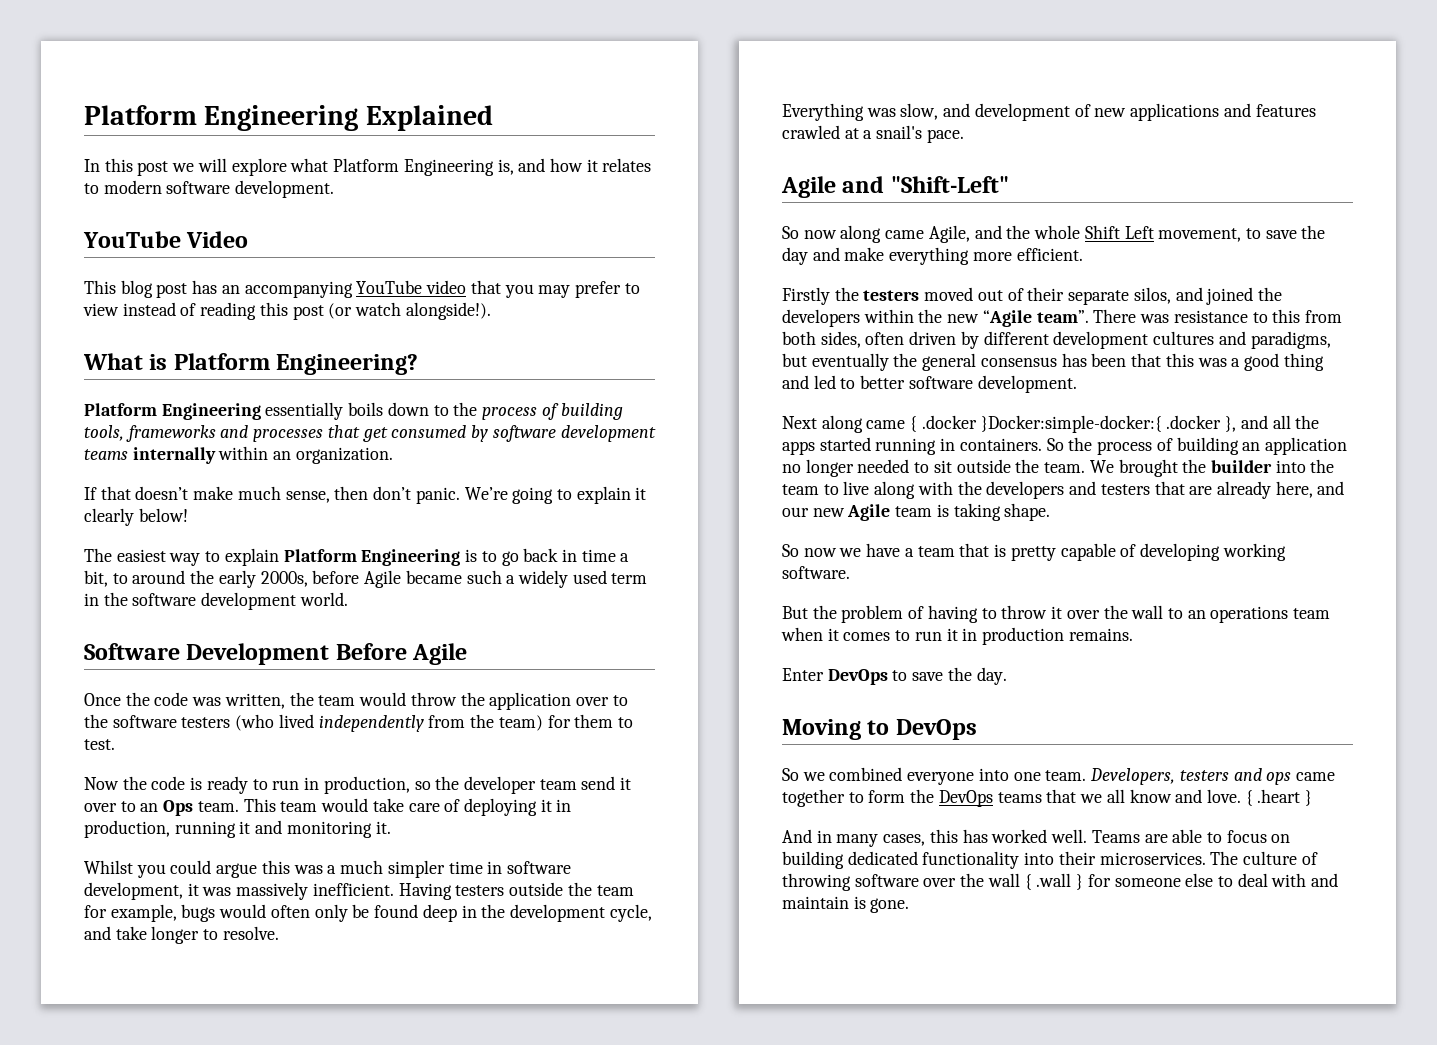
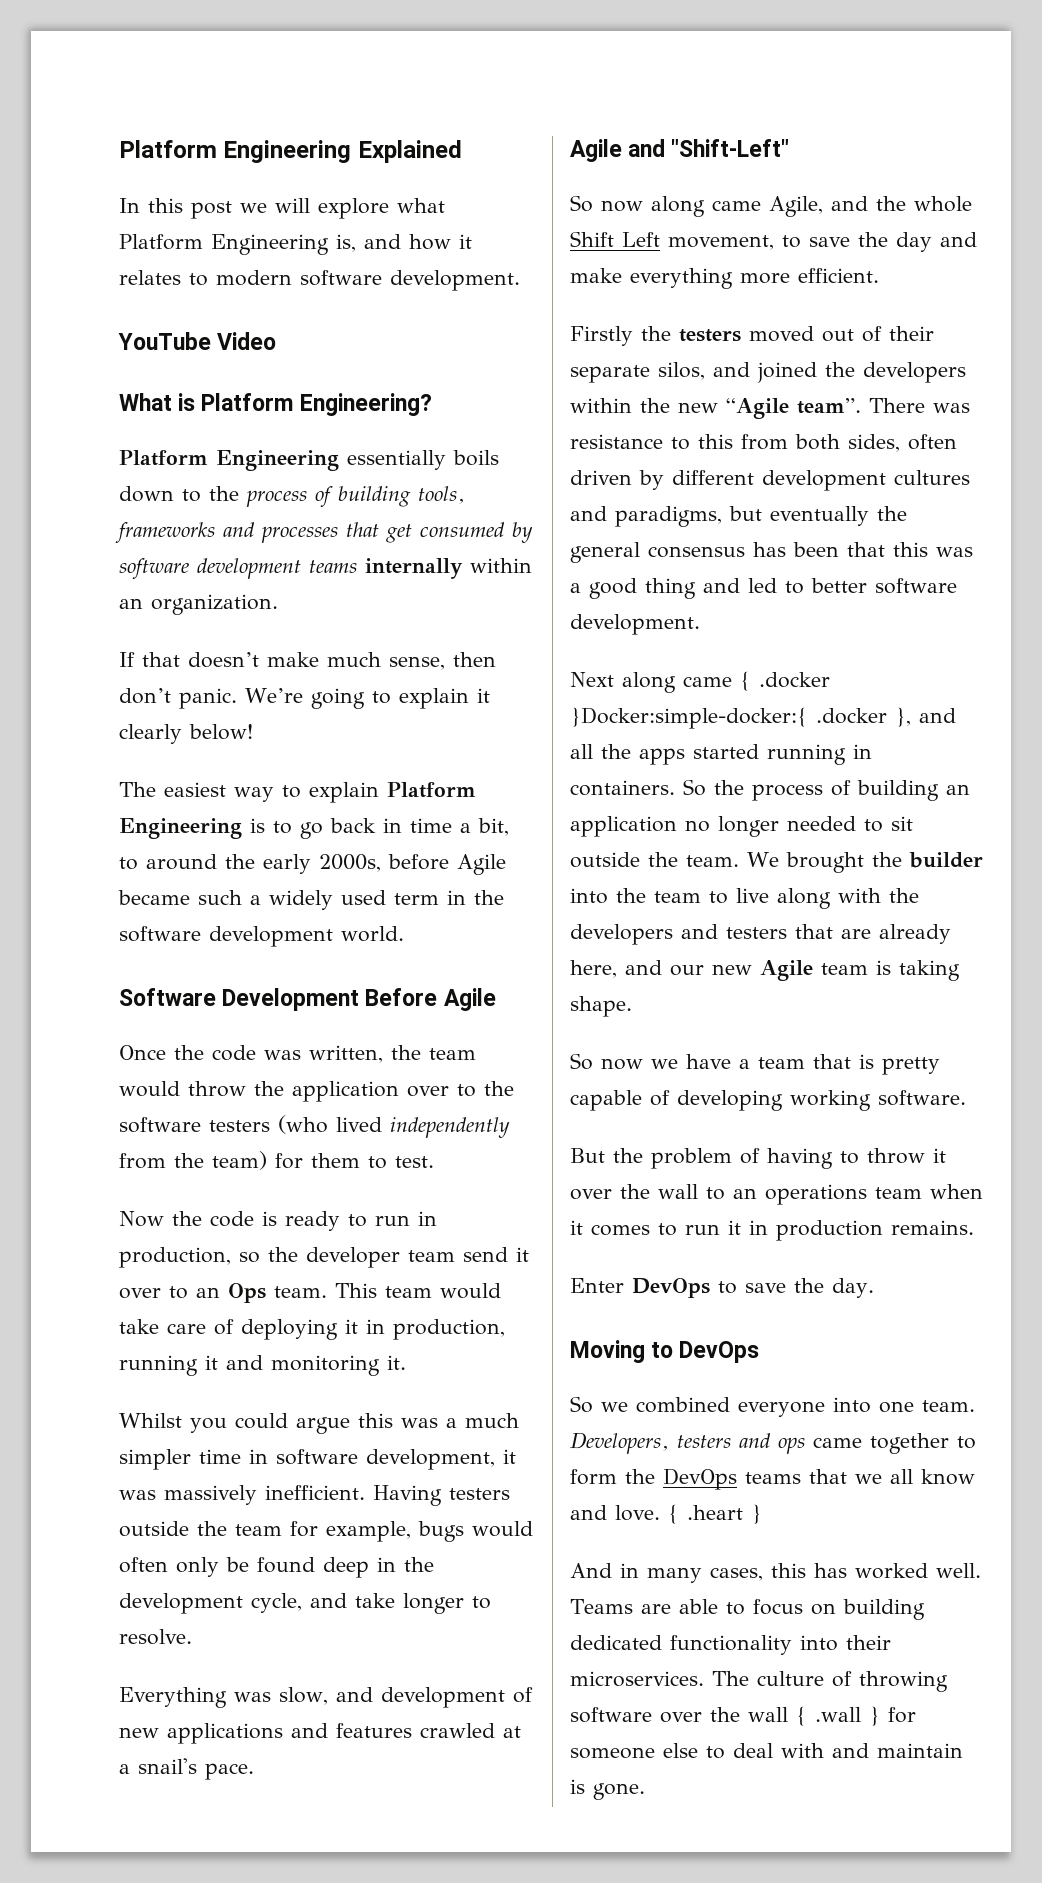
[84,280,640,298] [83,302,491,320] // This blog post has an accompanying YouTube video that you may prefer to view instead of reading this post (or watch alongside!). -> (277, 341) none

